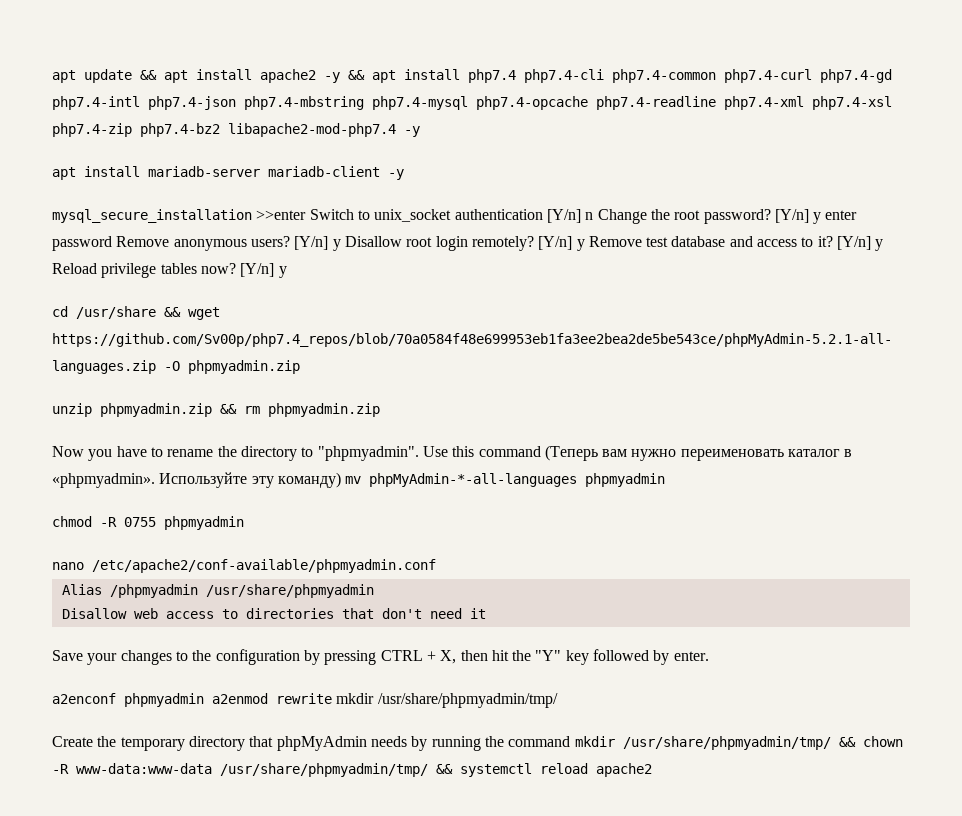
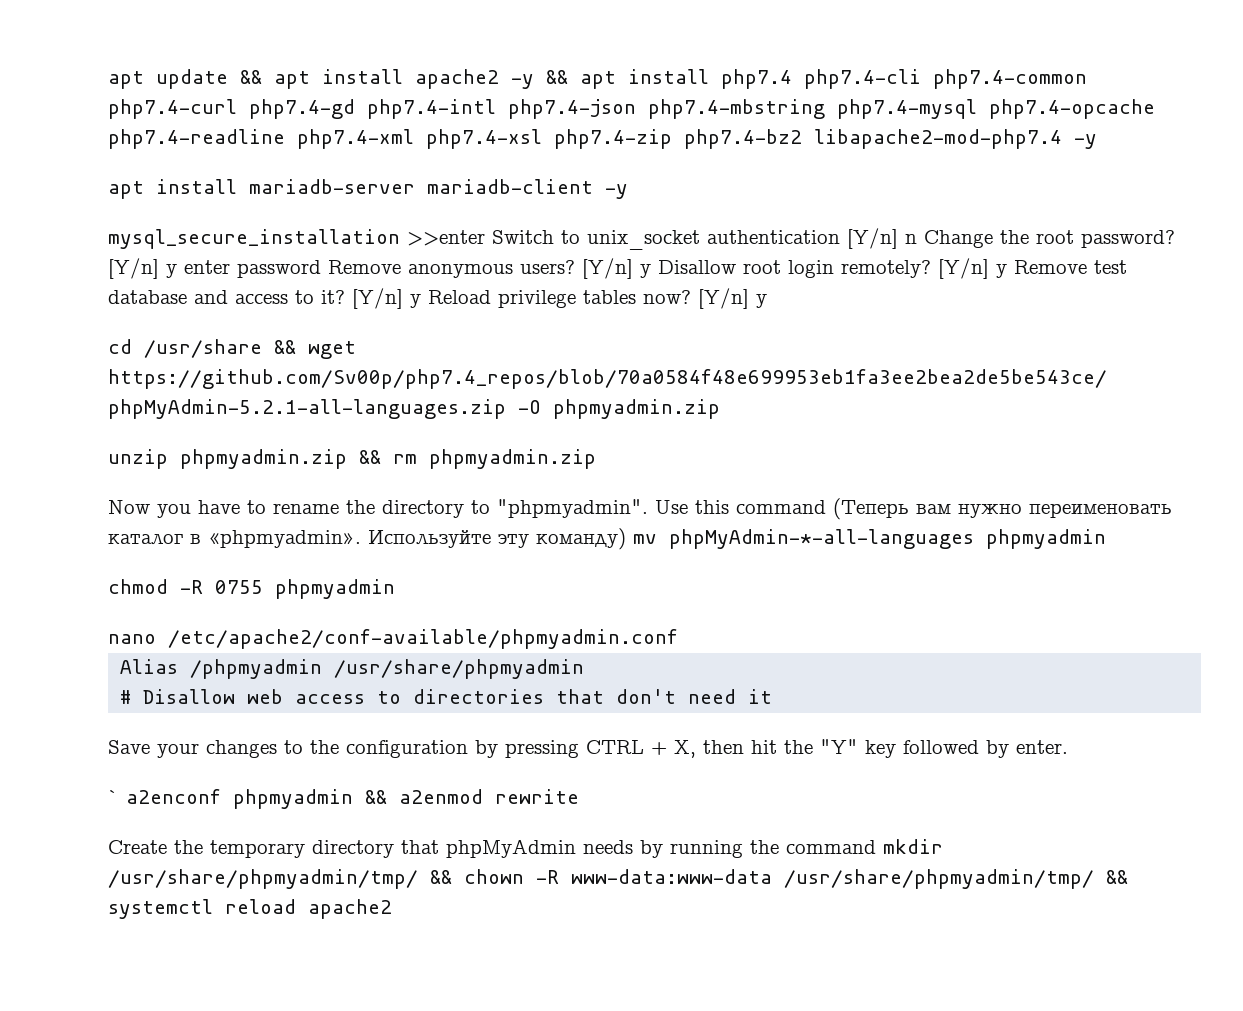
(374, 591) none -> [120,690,132,704] #
(709, 656) none -> [108,790,119,804] `
(204, 700) none -> [365,790,387,804] &&
[336,693,558,708] mkdir /usr/share/phpmyadmin/tmp/ -> (579, 796) none

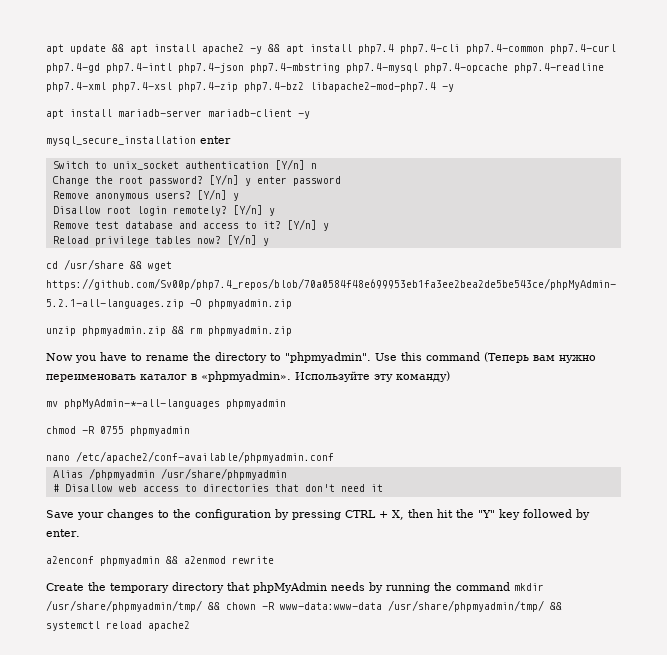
[407,230,485,246] >>enter -> [200,136,231,144] enter //
(917, 239) none -> (317, 166) //
(321, 269) none -> (341, 181) //
(651, 271) none -> (239, 197) //
(1007, 271) none -> (275, 212) //
(421, 301) none -> (329, 227) //
(626, 539) none -> (450, 376) //
[108,790,119,804] ` -> (80, 533) none

